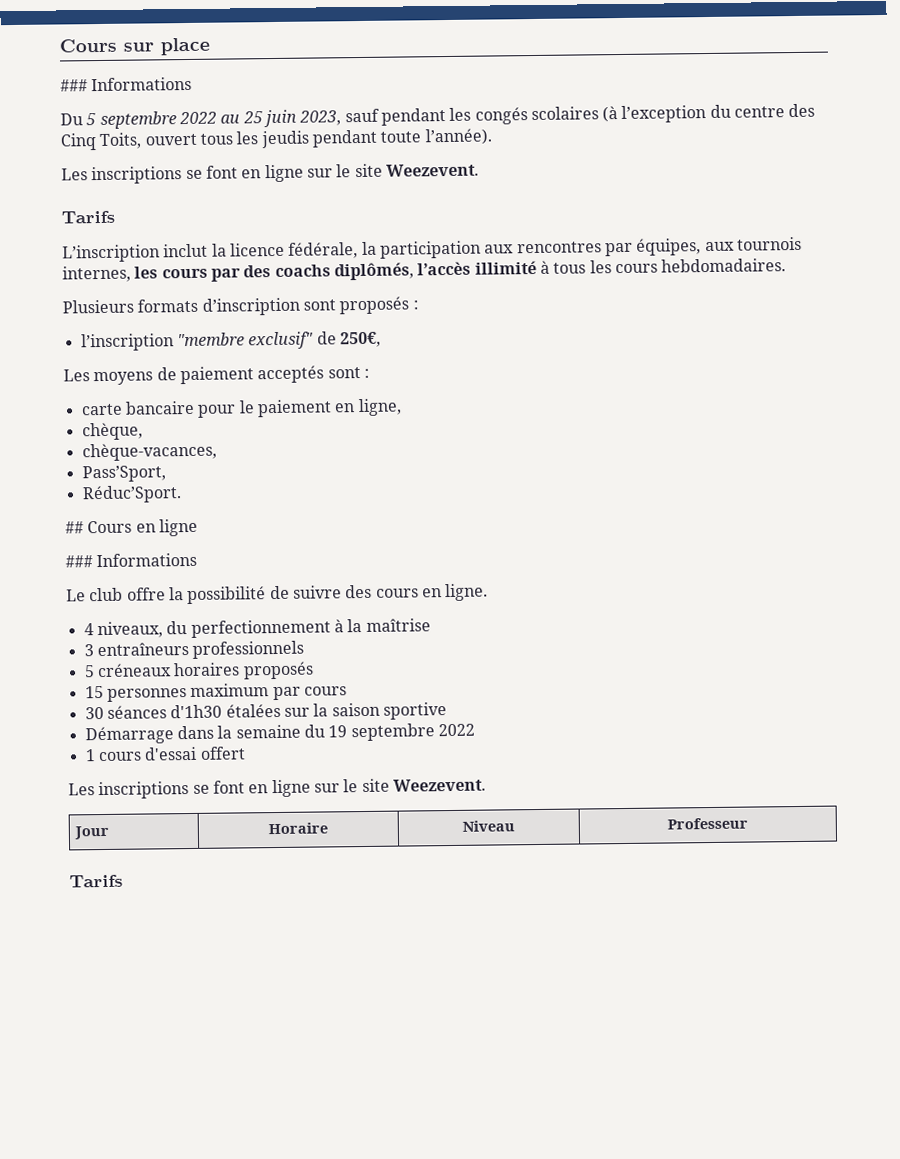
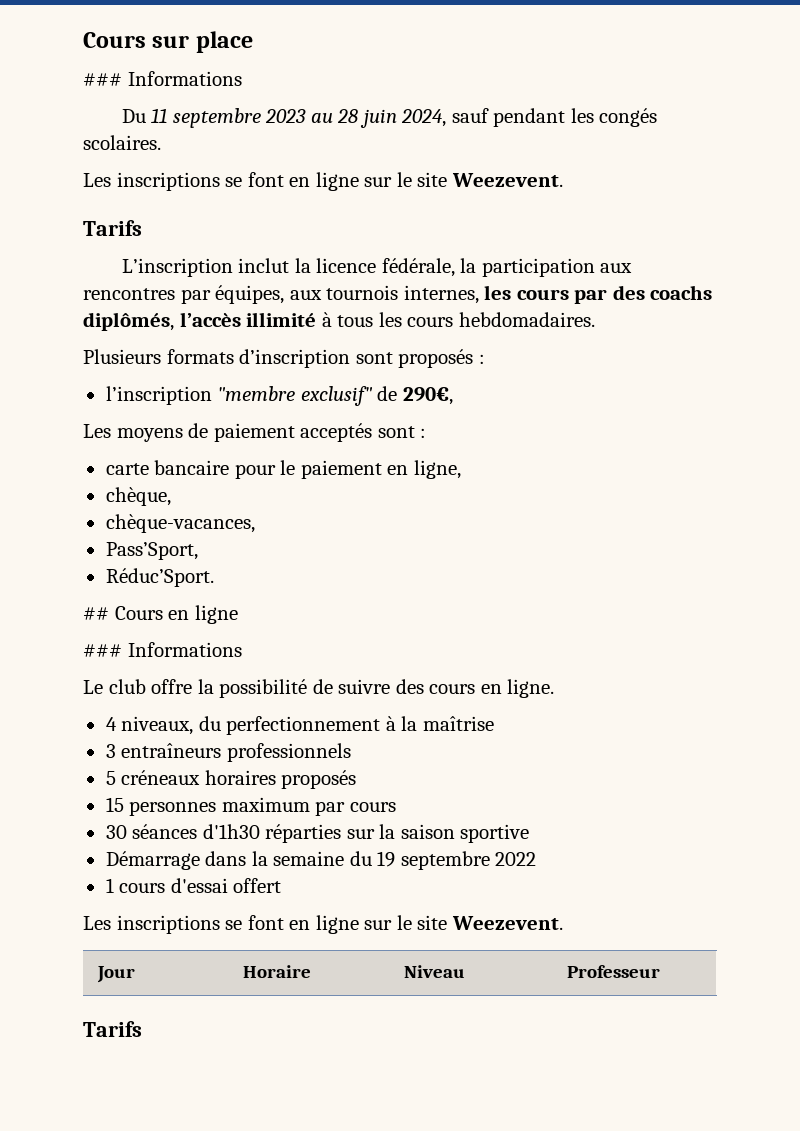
[86,103,816,130] [60,128,492,151] 5 septembre 2022 au 25 juin 2023, sauf pendant les congés scolaires (à l’exception du centre des Cinq Toits, ouvert tous les jeudis pendant toute l’année). -> [151,108,658,128] [83,135,161,150] 11 septembre 2023 au 28 juin 2024, sauf pendant les congés scolaires.
[339,331,381,348] 250€, -> [402,387,453,405] 290€,
[225,703,281,718] étalées -> [265,824,342,843] réparties

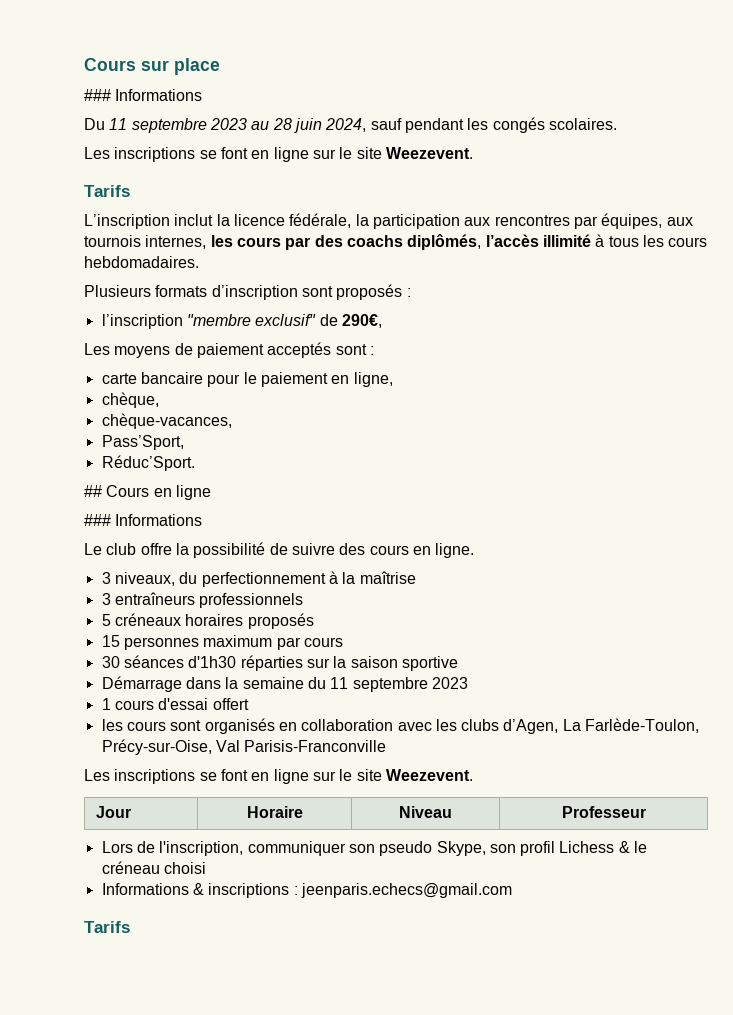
[105,717,117,731] 4 -> [101,572,111,584] 3
[377,851,537,870] 19 septembre 2022 -> [330,677,468,692] 11 septembre 2023
(282, 885) none -> [101,718,700,734] [101,739,387,755] // les cours sont organisés en collaboration avec les clubs d’Agen, La Farlède-Toulon, Précy-sur-Oise, Val Parisis-Franconville
(660, 971) none -> [101,841,648,856] [101,861,206,874] [101,883,512,898] // Lors de l'inscription, communiquer son pseudo Skype, son profil Lichess & le créneau choisi // Informations & inscriptions : jeenparis.echecs@gmail.com

